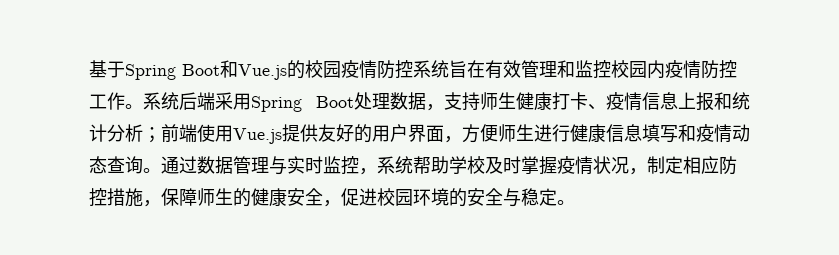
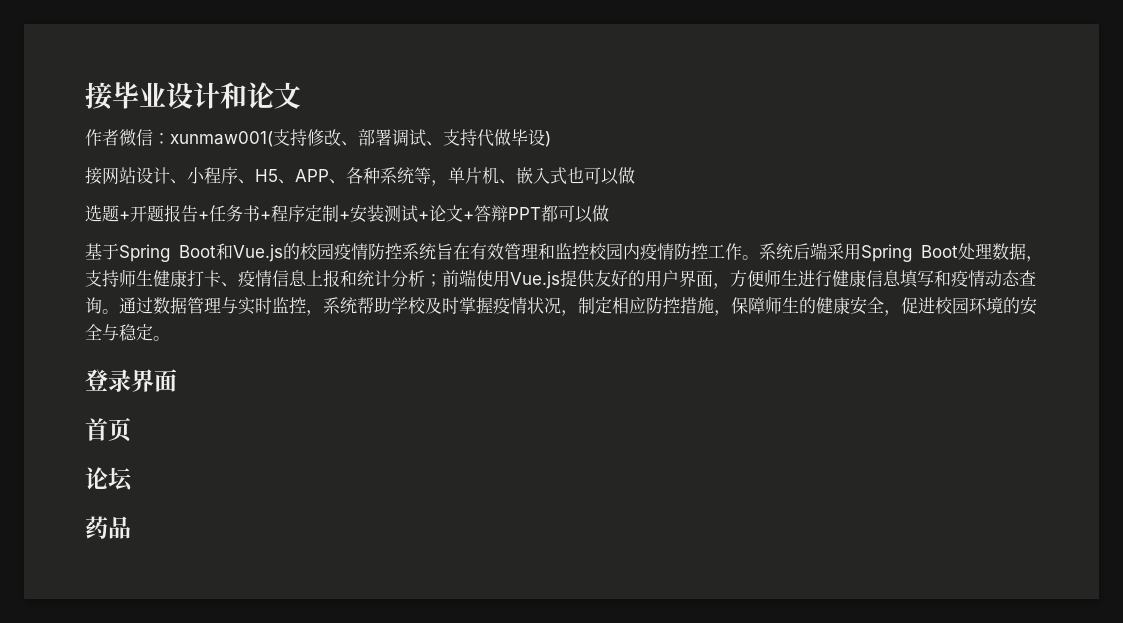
(89, 69) none -> [85,82,301,110] [85,129,551,147] [85,167,635,186] [85,205,609,223] 接毕业设计和论文 // 作者微信：xunmaw001(支持修改、部署调试、支持代做毕设) // 接网站设计、小程序、H5、APP、各种系统等，单片机、嵌入式也可以做 // 选题+开题报告+任务书+程序定制+安装测试+论文+答辩PPT都可以做 //
(575, 202) none -> [85,369,177,392] [85,418,131,442] [85,467,133,492] [85,516,131,539] // 登录界面 // 首页 // 论坛 // 药品

